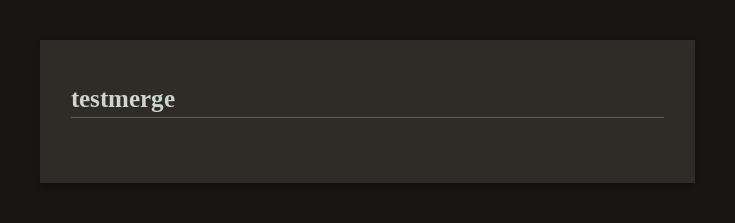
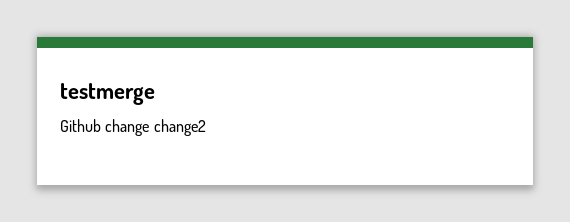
(175, 102) none -> [60,119,206,136] // Github change change2

